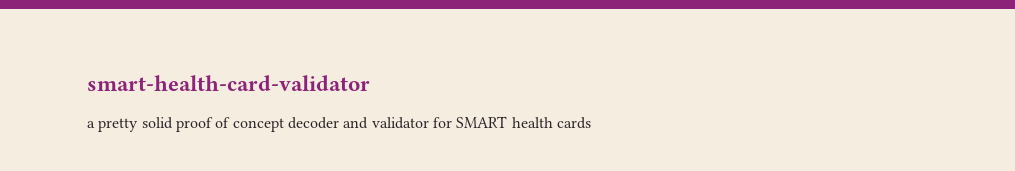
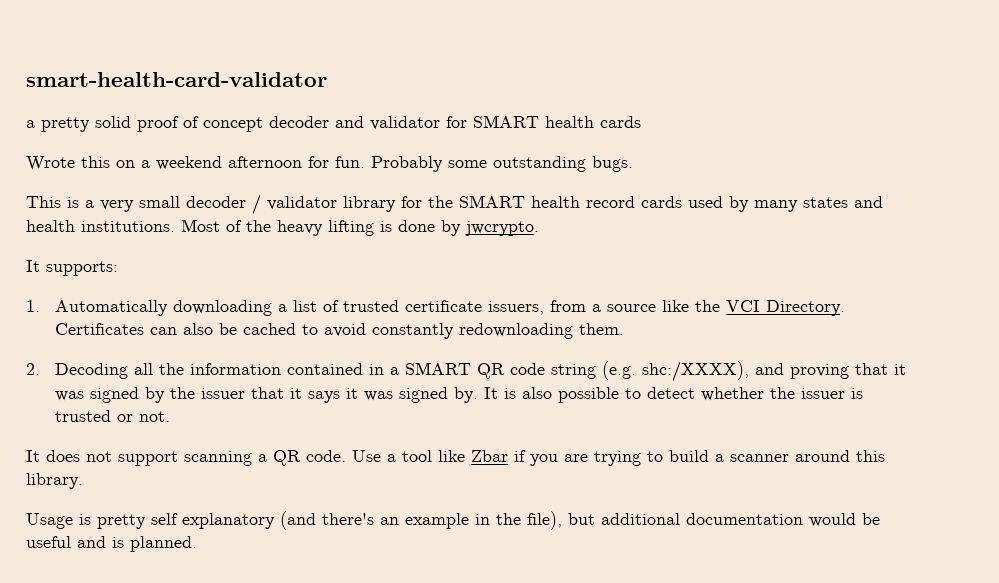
(591, 123) none -> [26,156,633,172] [26,194,883,215] [26,219,539,236] [26,260,118,276] [26,300,845,316] [54,323,624,339] [26,361,906,382] [54,387,863,403] [54,410,170,422] [26,450,885,466] [26,473,83,489] [26,511,880,530] [26,536,197,552] // Wrote this on a weekend afternoon for fun. Probably some outstanding bugs. // This is a very small decoder / validator library for the SMART health record cards used by many states and health institutions. Most of the heavy lifting is done by jwcrypto. // It supports: // 1. Automatically downloading a list of trusted certificate issuers, from a source like the VCI Directory. Certificates can also be cached to avoid constantly redownloading them. // 2. Decoding all the information contained in a SMART QR code string (e.g. shc:/XXXX), and proving that it was signed by the issuer that it says it was signed by. It is also possible to detect whether the issuer is trusted or not. // It does not support scanning a QR code. Use a tool like Zbar if you are trying to build a scanner around this library. // Usage is pretty self explanatory (and there's an example in the file), but additional documentation would be useful and is planned.

